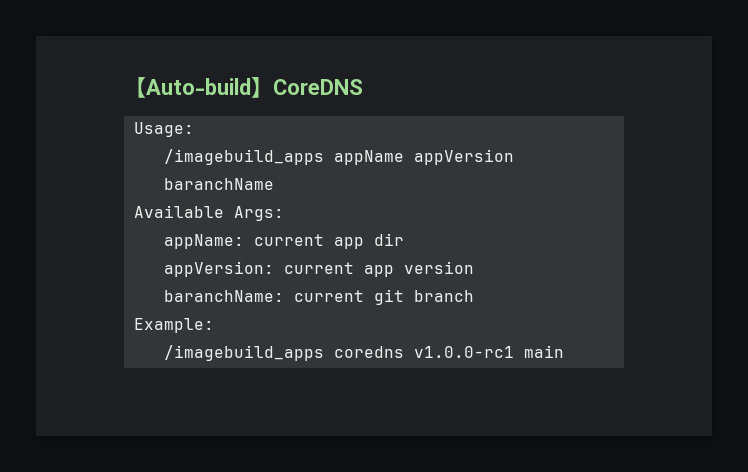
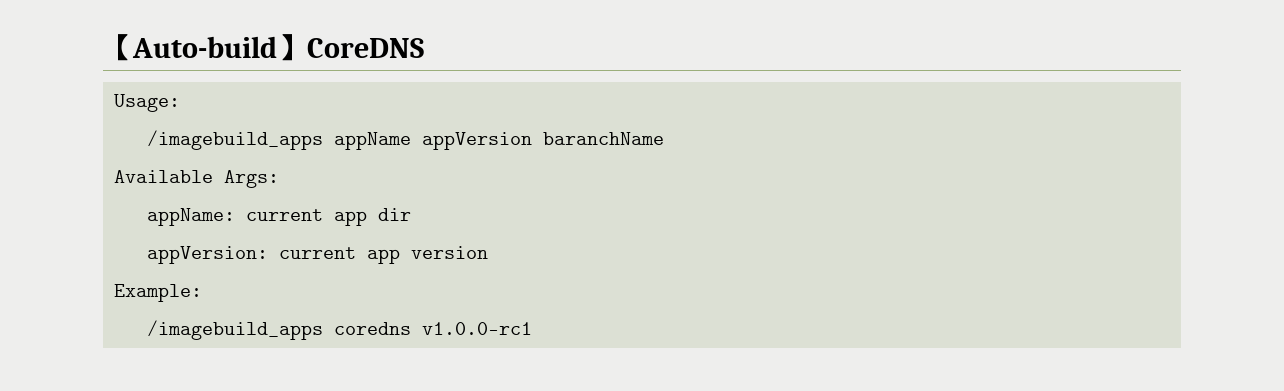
[163,289,474,305] // baranchName: current git branch -> (489, 252) none
[523,345,564,358] main -> (533, 328) none

